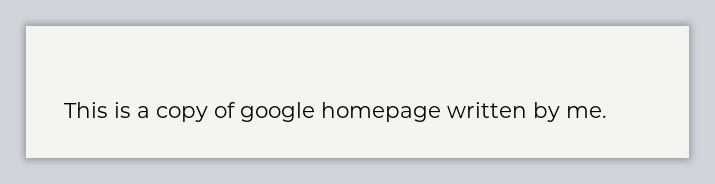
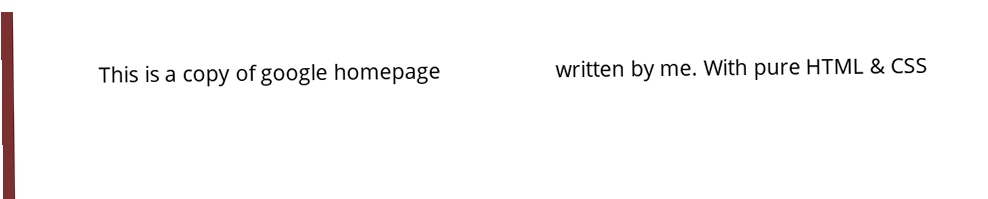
(607, 112) none -> [703,57,928,80] With pure HTML & CSS

